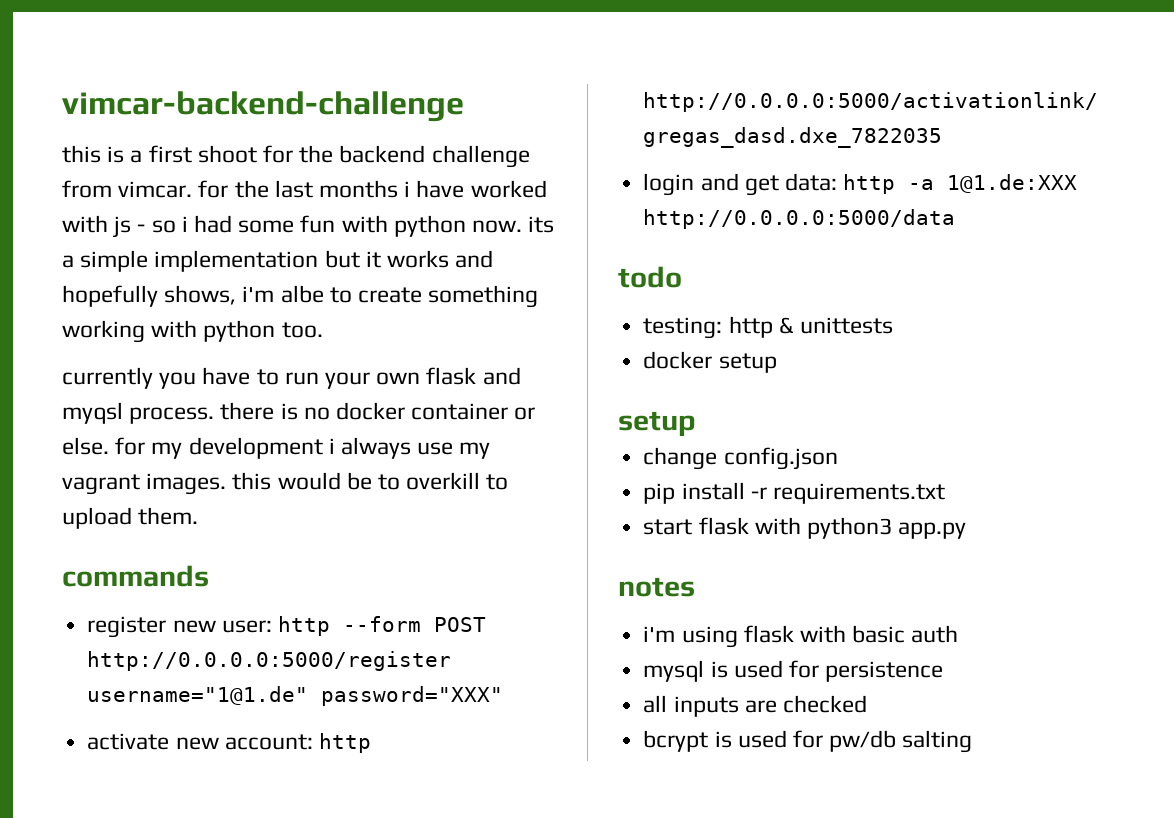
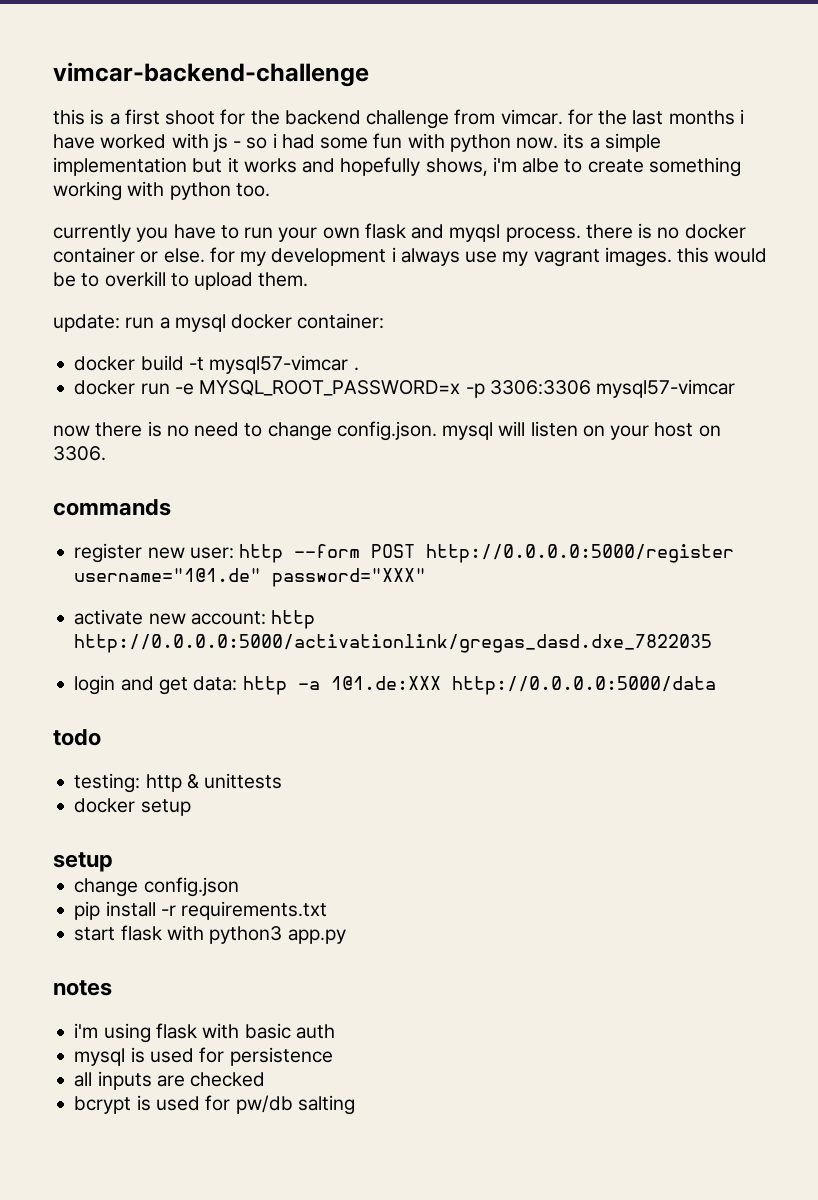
(199, 516) none -> [53,313,385,332] [74,355,359,374] [74,379,736,398] [53,421,721,441] [53,446,106,461] // update: run a mysql docker container: // docker build -t mysql57-vimcar . // docker run -e MYSQL_ROOT_PASSWORD=x -p 3306:3306 mysql57-vimcar // now there is no need to change config.json. mysql will listen on your host on 3306.

